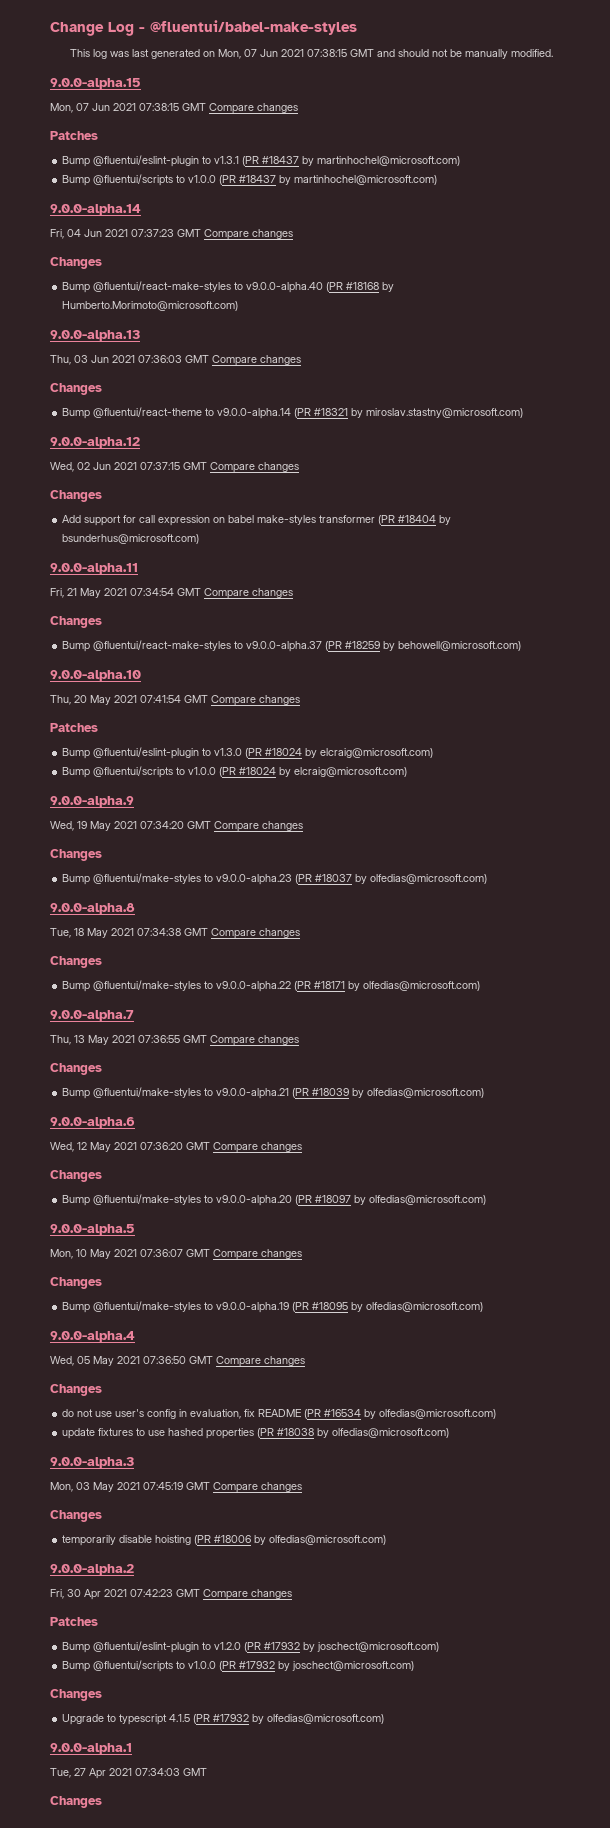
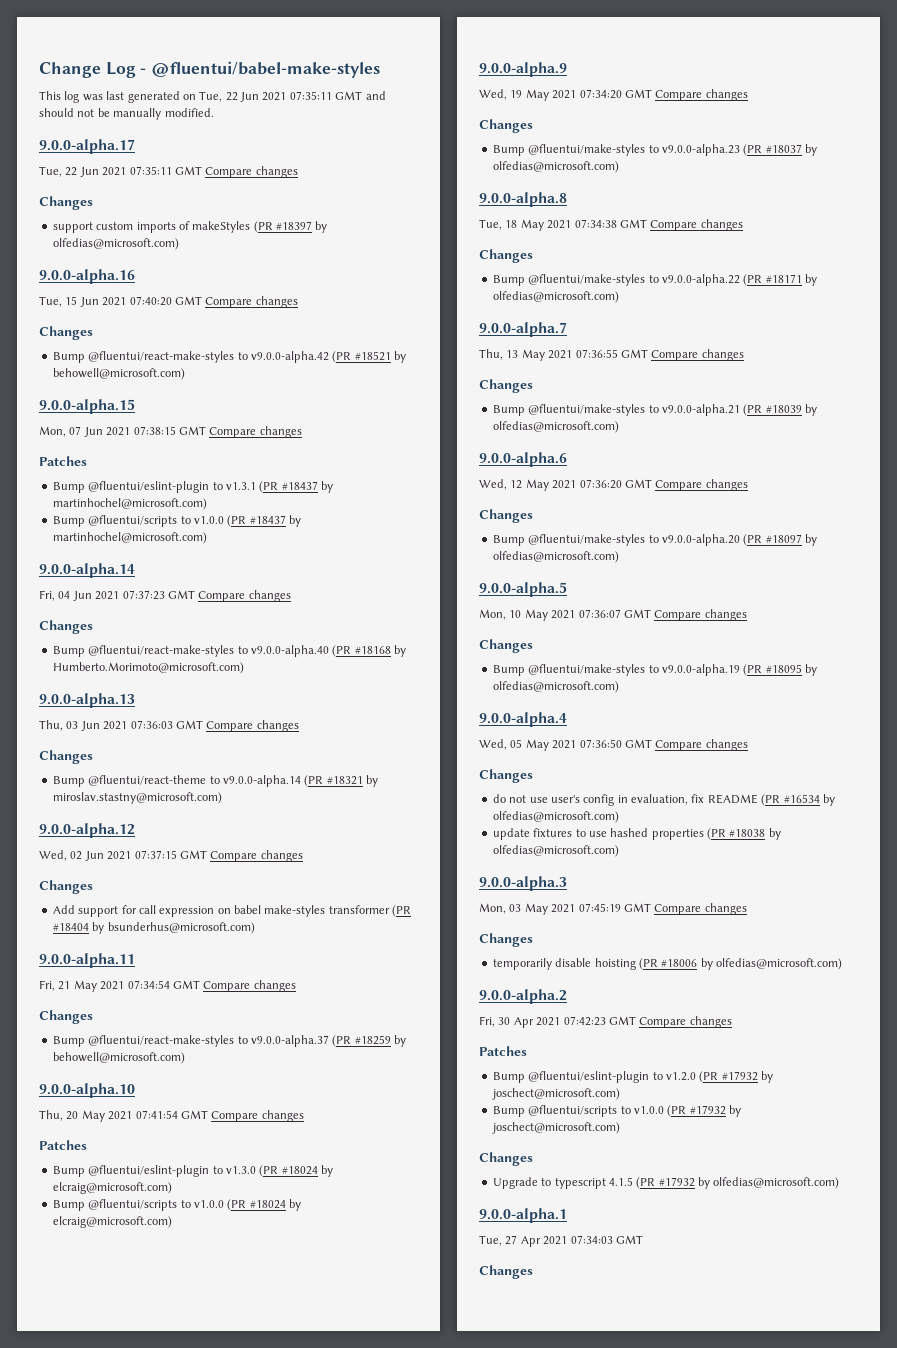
[218,49,348,59] Mon, 07 Jun 2021 07:38:15 -> [199,91,332,102] Tue, 22 Jun 2021 07:35:11
(554, 53) none -> [39,139,135,154] [39,166,298,178] [39,196,93,210] [52,221,328,233] [52,238,179,250] [39,269,135,284] [39,296,298,308] [39,326,93,340] [52,351,406,363] [52,368,185,380] // 9.0.0-alpha.17 // Tue, 22 Jun 2021 07:35:11 GMT Compare changes // Changes // support custom imports of makeStyles (PR #18397 by olfedias@microsoft.com) // 9.0.0-alpha.16 // Tue, 15 Jun 2021 07:40:20 GMT Compare changes // Changes // Bump @fluentui/react-make-styles to v9.0.0-alpha.42 (PR #18521 by behowell@microsoft.com)

